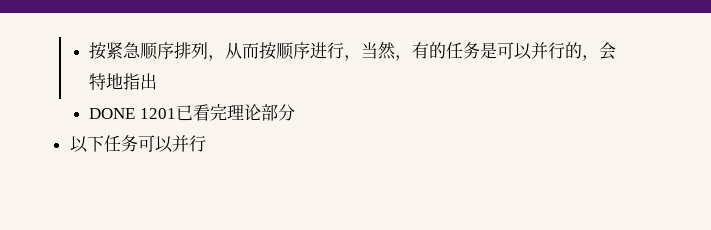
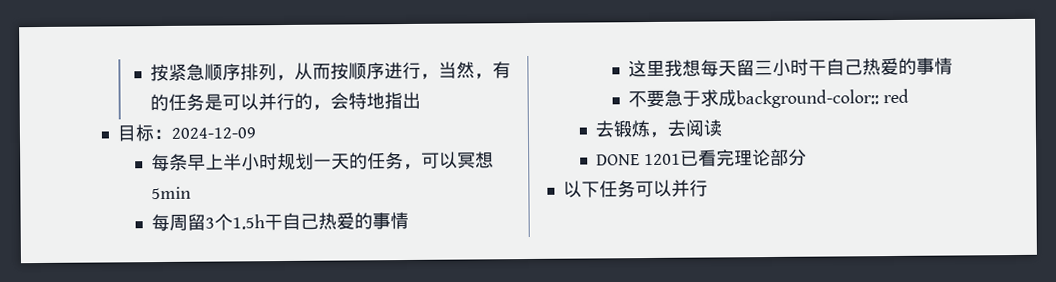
(158, 81) none -> [116,124,256,142] [150,151,494,172] [150,186,191,200] [150,211,409,232] [628,57,954,78] [628,88,910,109] [594,119,722,139] // 目标：2024-12-09 // 每条早上半小时规划一天的任务，可以冥想5min // 每周留3个1.5h干自己热爱的事情 // 这里我想每天留三小时干自己热爱的事情 // 不要急于求成background-color:: red // 去锻炼，去阅读

